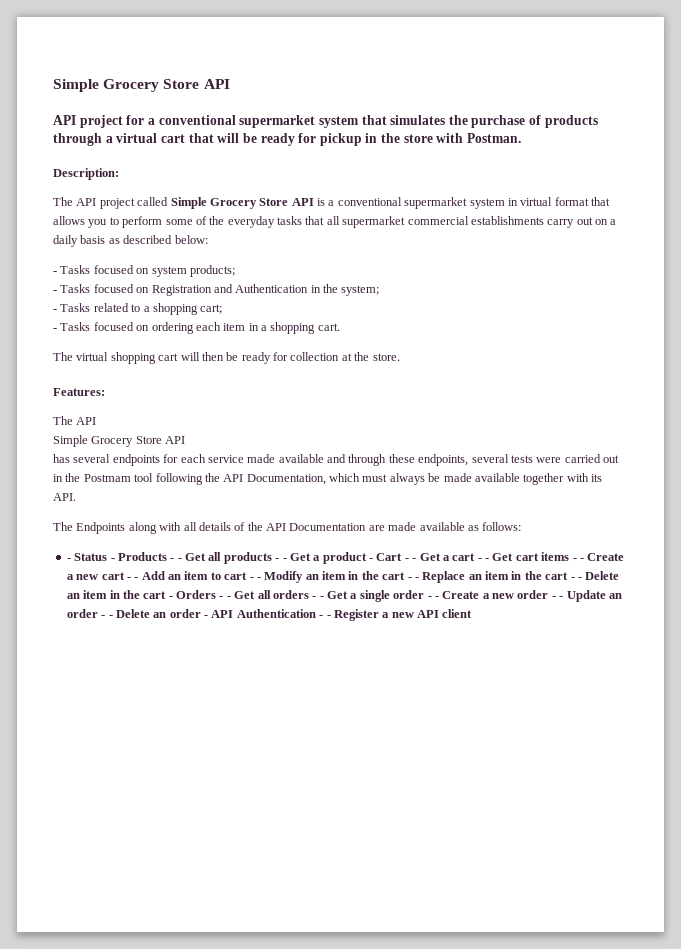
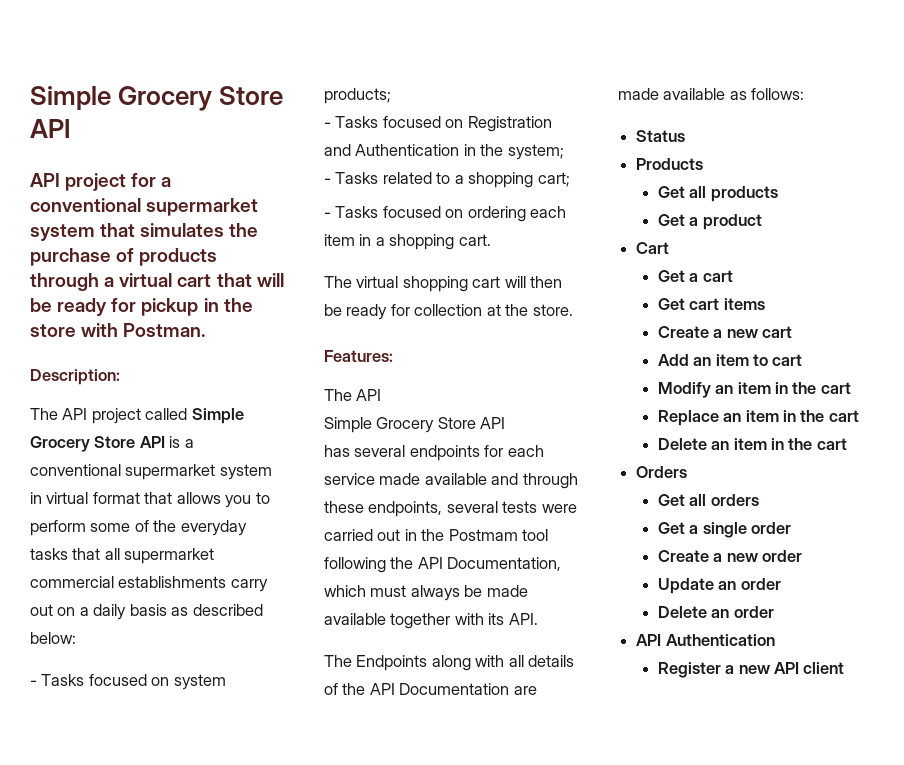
[66,558,71,561] - -> (805, 94) none
[110,558,115,561] - -> (686, 136) //
[170,558,182,561] - - -> (704, 164) //
[275,558,287,561] - - -> (778, 194) //
[369,558,373,561] - -> (762, 222) //
[404,558,417,561] - - -> (670, 248) //
[477,558,489,561] - - -> (733, 276) //
[572,558,584,561] - - -> (765, 304) //
[126,577,139,580] - - -> (792, 332) //
[249,577,261,580] - - -> (803, 360) //
[407,577,419,580] - - -> (851, 388) //
[570,577,582,580] - - -> (859, 416) //
[168,596,173,599] - -> (847, 444) //
[219,596,231,599] - - -> (688, 472) //
[312,596,324,599] - - -> (759, 500) //
[427,596,439,599] - - -> (791, 528) //
[551,596,564,599] - - -> (802, 556) //
[101,615,113,618] - - -> (781, 584) //
[204,615,208,618] - -> (774, 612) //
[319,615,331,618] - - -> (775, 640) //

